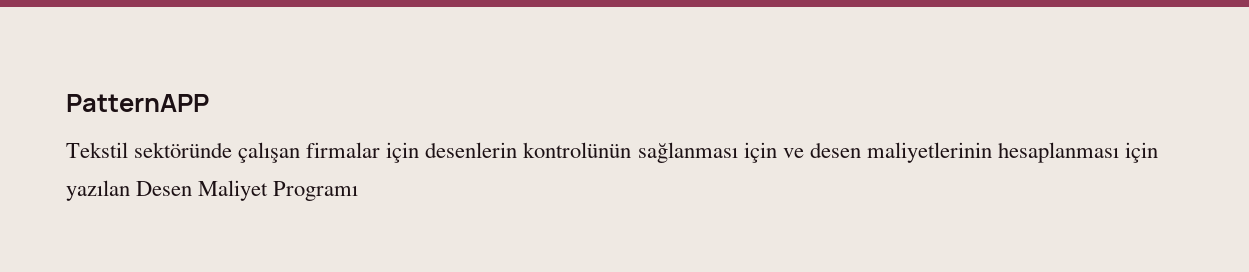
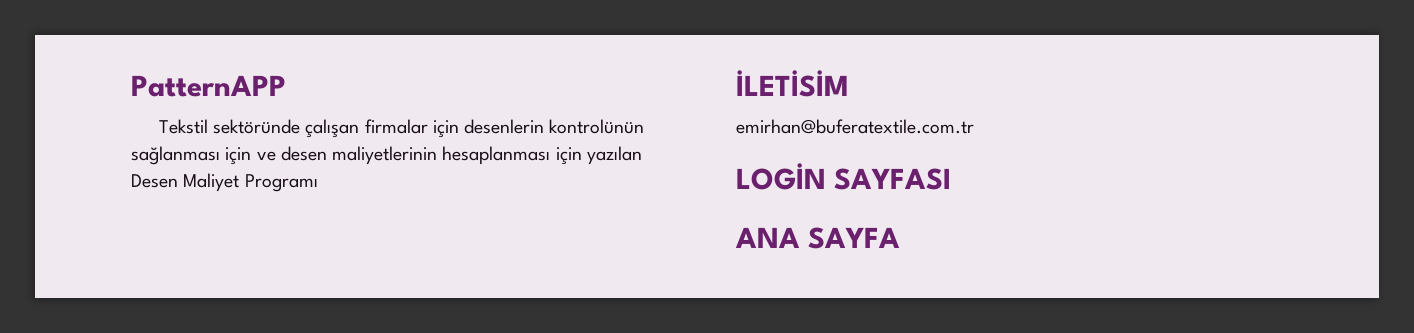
(359, 191) none -> [736,70,849,97] [736,119,974,134] [736,163,952,190] [735,227,901,249] // İLETİSİM // emirhan@buferatextile.com.tr // LOGİN SAYFASI // ANA SAYFA

